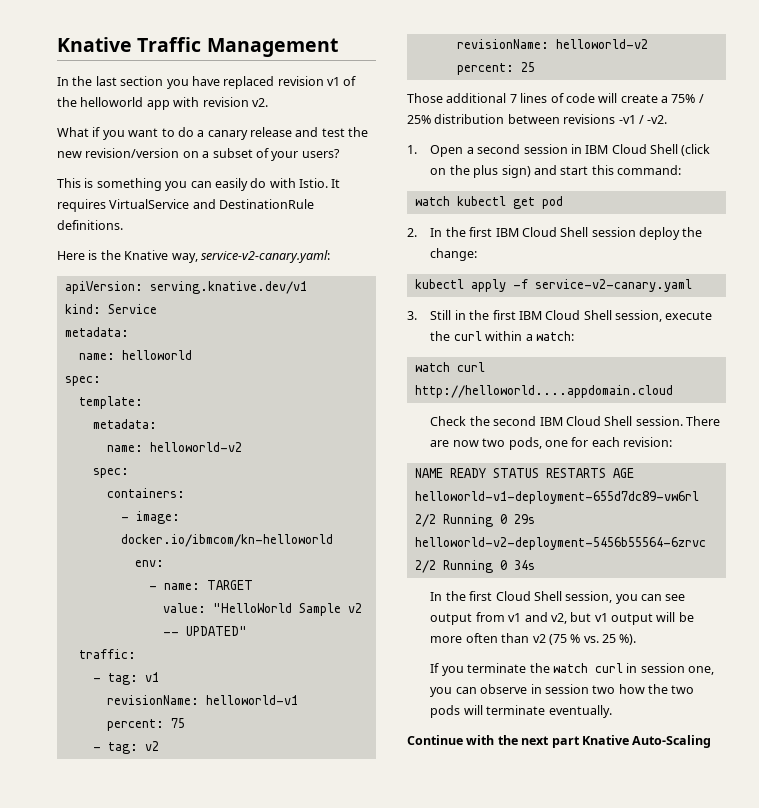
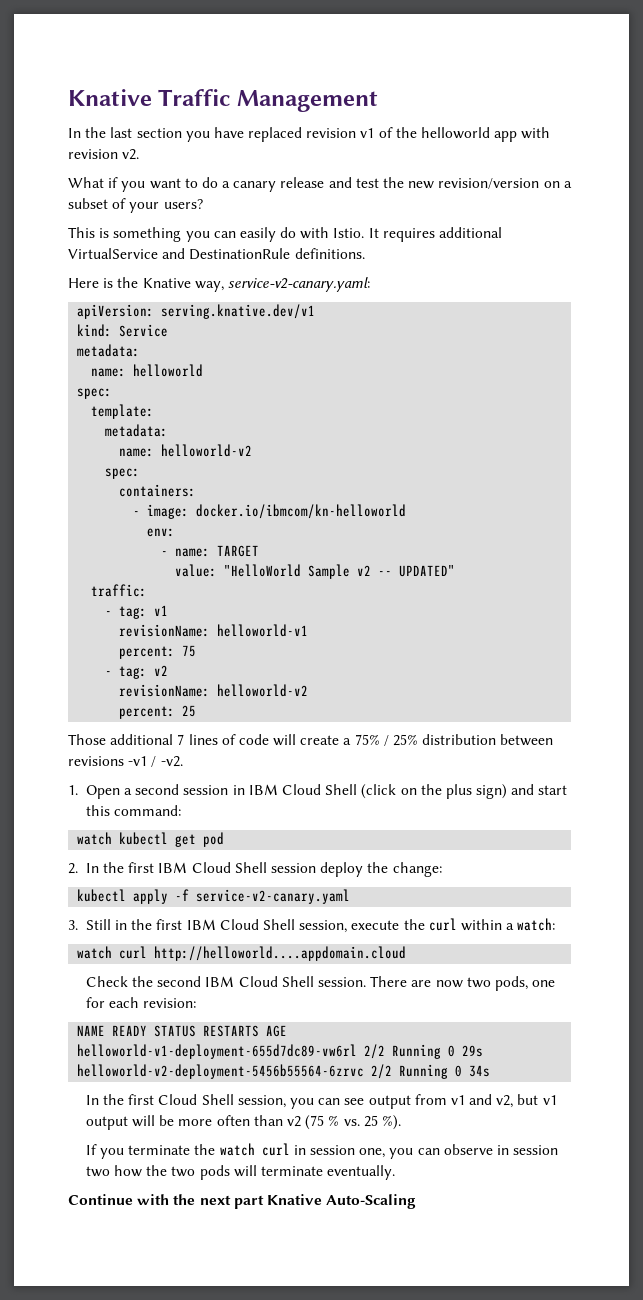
(106, 205) none -> [439,227,503,238] additional

